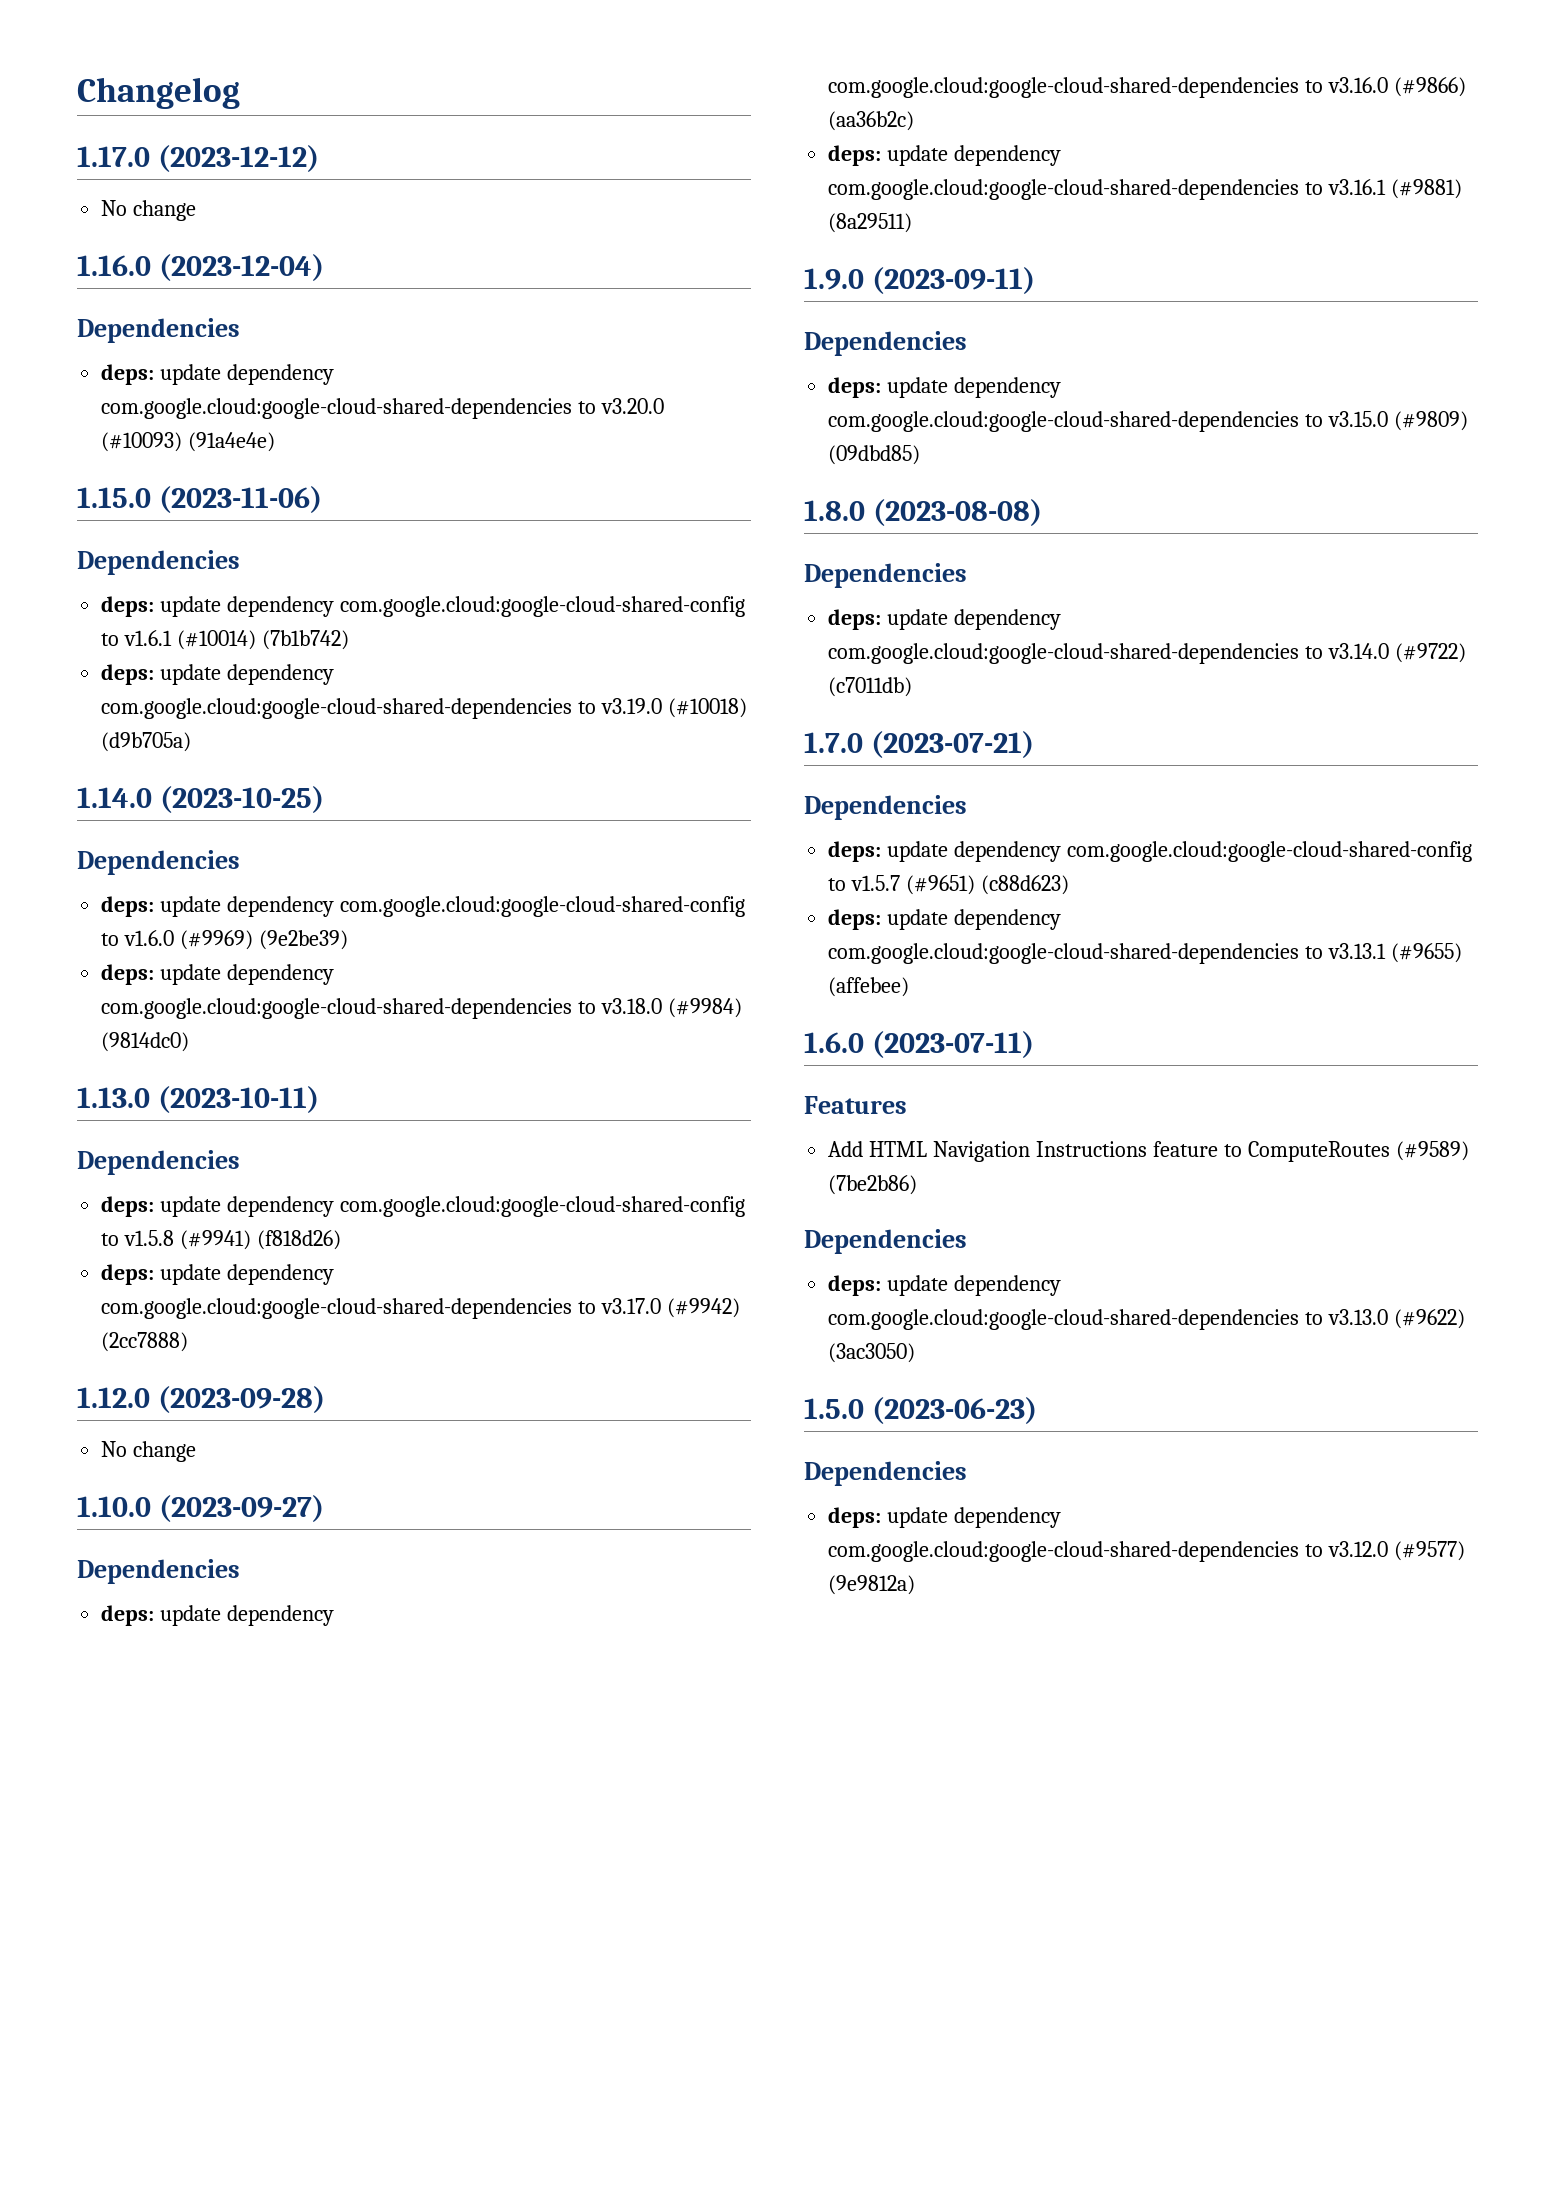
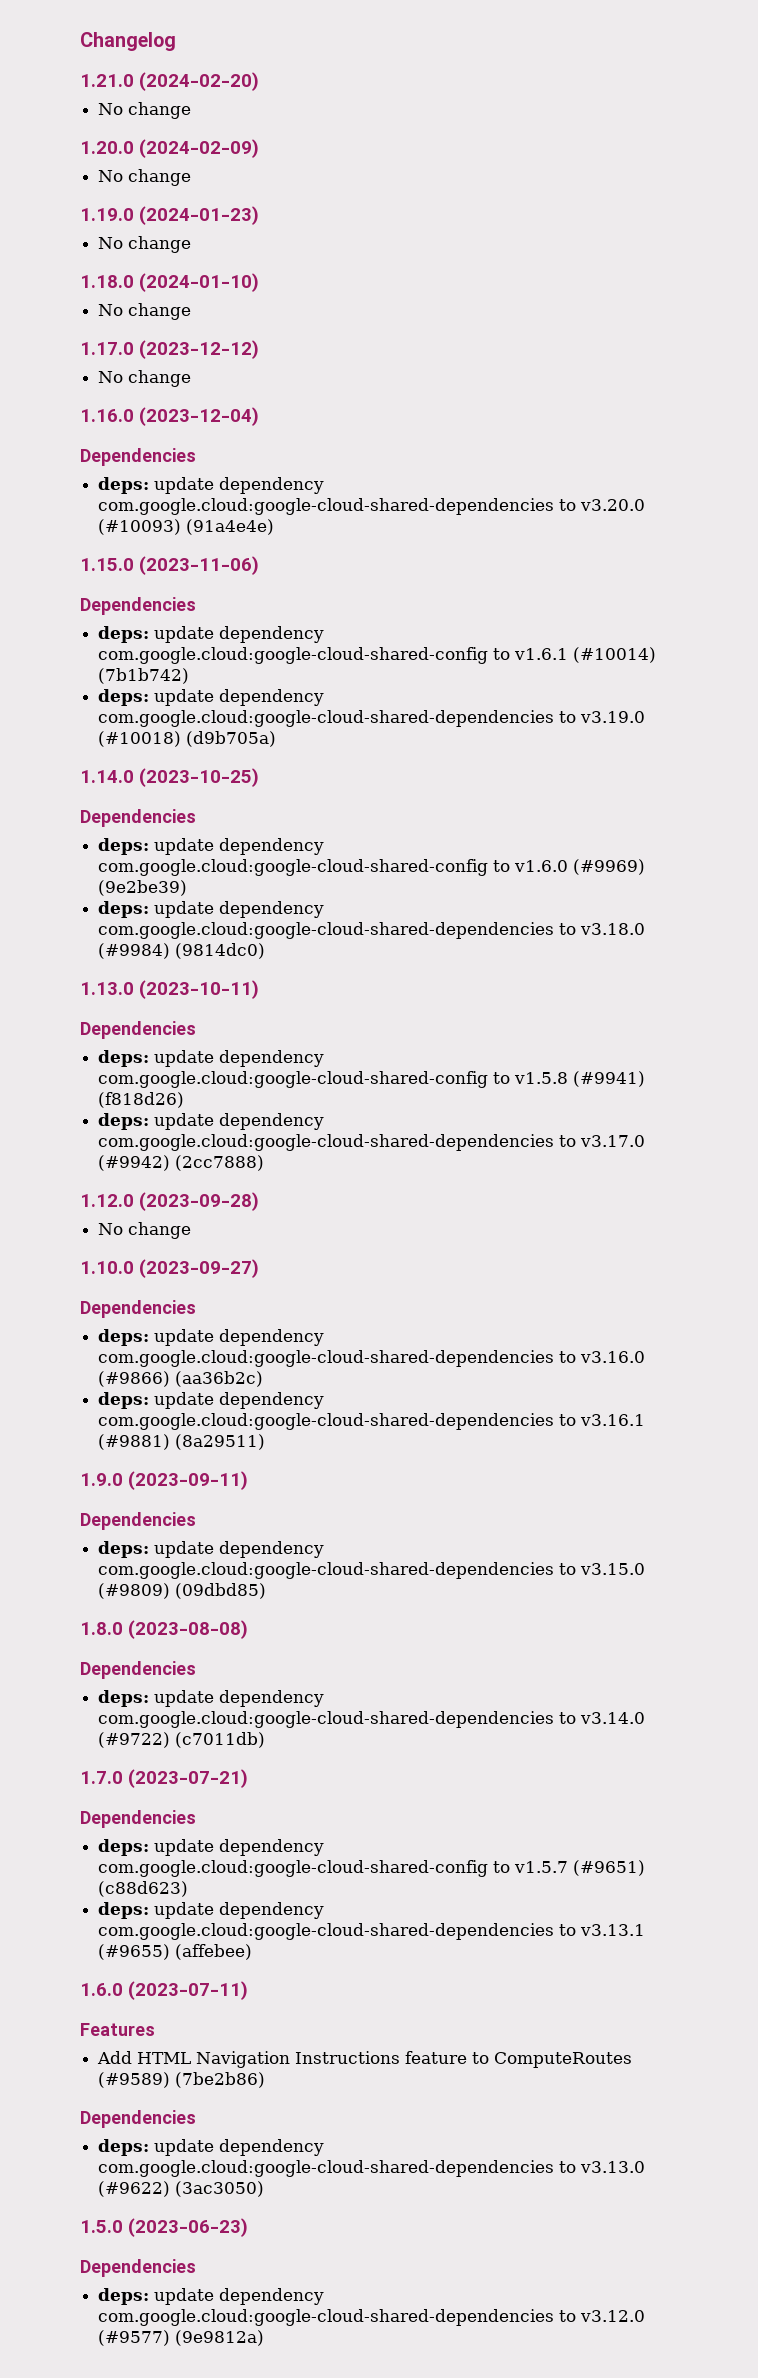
(240, 93) none -> [80,72,259,91] [98,102,192,119] [80,139,259,158] [98,169,192,186] [80,206,259,225] [98,236,192,253] [80,273,259,292] [98,303,192,320] // 1.21.0 (2024-02-20) // No change // 1.20.0 (2024-02-09) // No change // 1.19.0 (2024-01-23) // No change // 1.18.0 (2024-01-10) // No change

